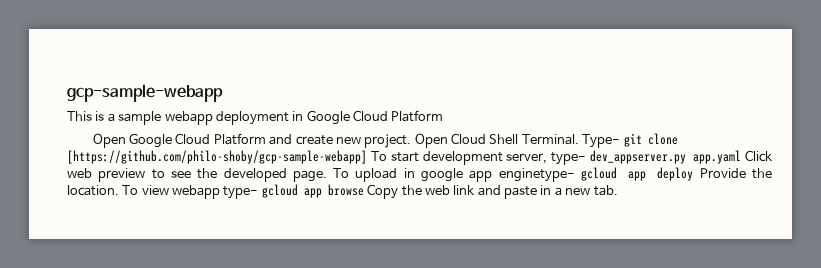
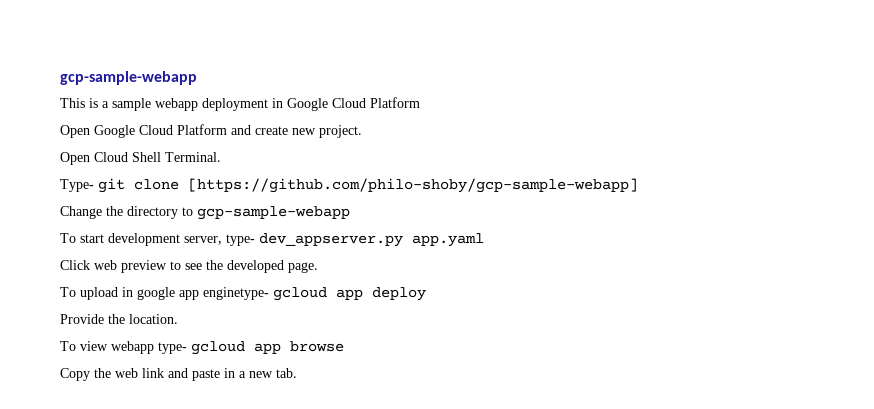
(412, 141) none -> (362, 131) //
(579, 139) none -> (221, 157) //
(367, 157) none -> [60,206,350,220] // Change the directory to gcp-sample-webapp //
(742, 157) none -> (484, 240) //
(327, 176) none -> (318, 267) //
(694, 174) none -> (426, 294) //
(119, 190) none -> (178, 319) //
(364, 190) none -> (344, 346) //

